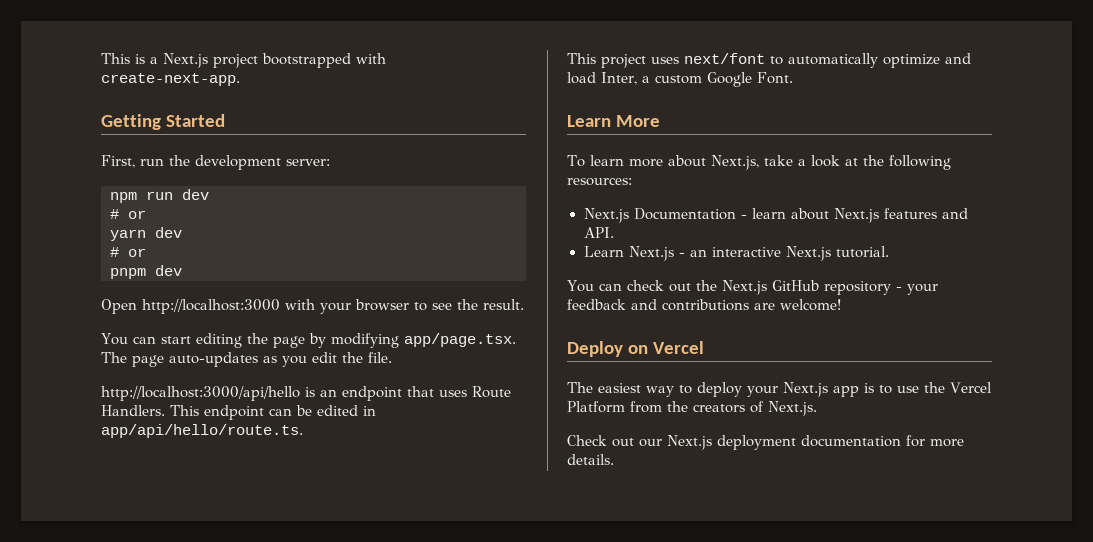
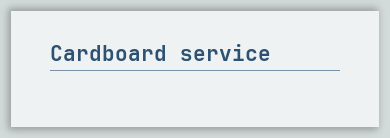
[101,53,386,68] [101,73,240,86] [101,114,225,130] [101,155,330,170] [110,189,209,203] [110,209,146,219] [110,227,182,241] [110,247,146,257] [110,265,182,279] [101,299,524,314] [101,333,516,348] [101,352,392,367] [101,386,511,401] [101,405,376,420] [101,424,303,438] [567,53,971,68] [567,72,793,87] [567,115,660,127] [567,155,951,170] [567,177,632,186] [583,208,968,223] [583,227,614,238] [583,246,889,261] [567,280,938,295] [567,299,841,311] [567,341,704,357] [567,382,992,397] [567,401,817,416] [567,435,964,450] [567,454,614,465] This is a Next.js project bootstrapped with create-next-app. // Getting Started // First, run the development server: // npm run dev // # or // yarn dev // # or // pnpm dev // Open http://localhost:3000 with your browser to see the result. // You can start editing the page by modifying app/page.tsx. The page auto-updates as you edit the file. // http://localhost:3000/api/hello is an endpoint that uses Route Handlers. This endpoint can be edited in app/api/hello/route.ts. // This project uses next/font to automatically optimize and load Inter, a custom Google Font. // Learn More // To learn more about Next.js, take a look at the following resources: // Next.js Documentation - learn about Next.js features and API. // Learn Next.js - an interactive Next.js tutorial. // You can check out the Next.js GitHub repository - your feedback and contributions are welcome! // Deploy on Vercel // The easiest way to deploy your Next.js app is to use the Vercel Platform from the creators of Next.js. // Check out our Next.js deployment documentation for more details. -> [50,44,271,61] Cardboard service

